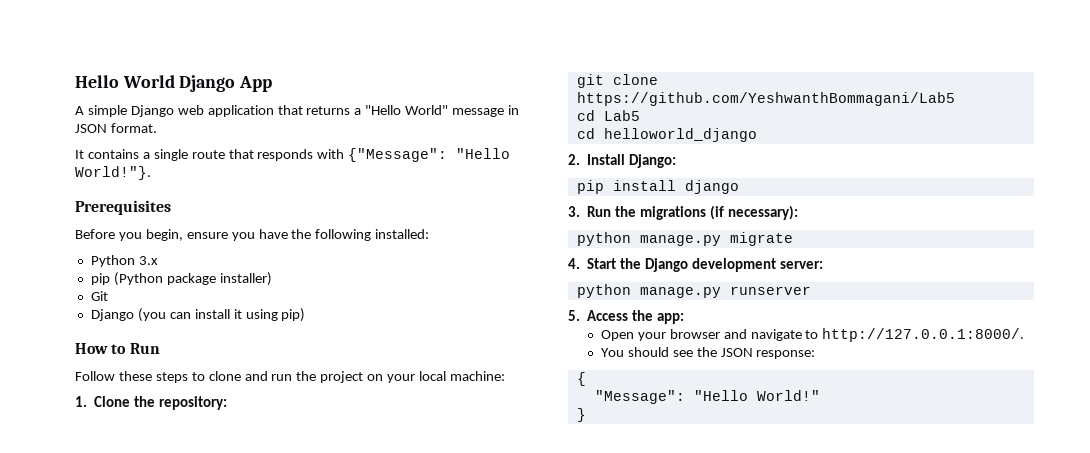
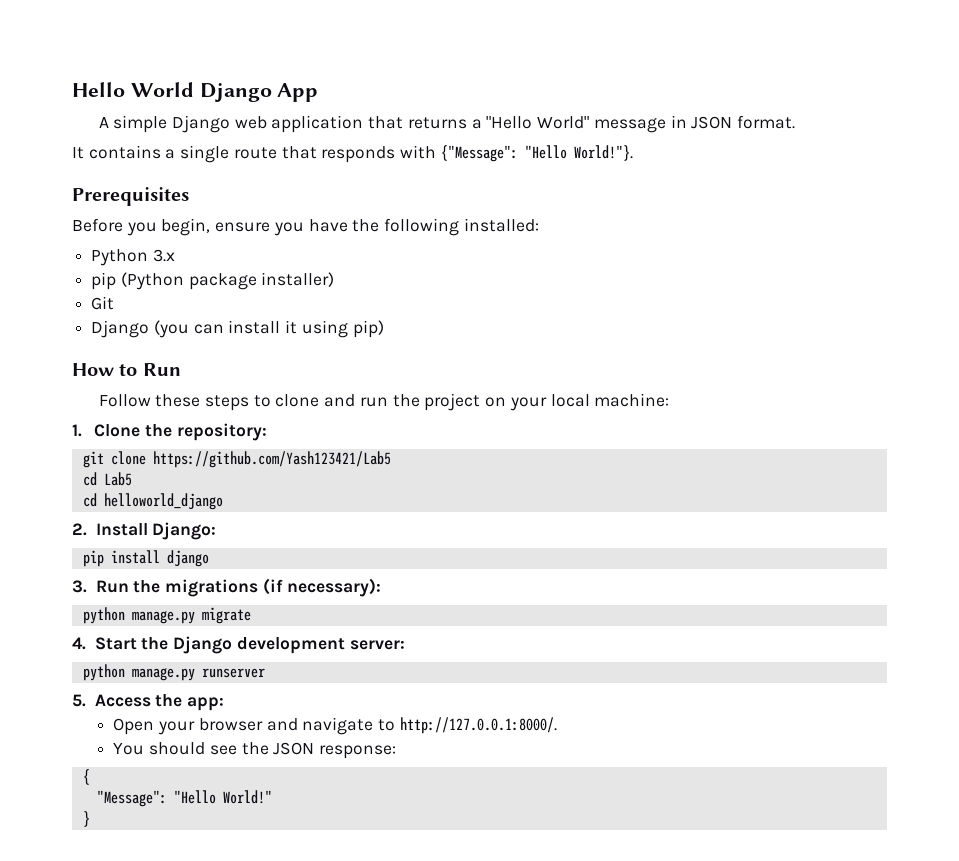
[576,92,955,106] https://github.com/YeshwanthBommagani/Lab5 -> [152,451,391,468] https://github.com/Yash123421/Lab5

